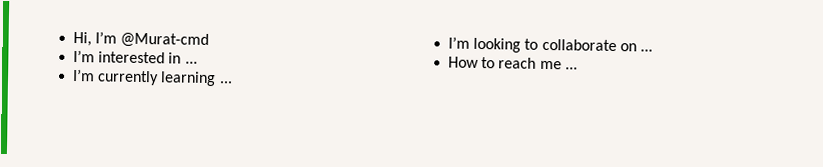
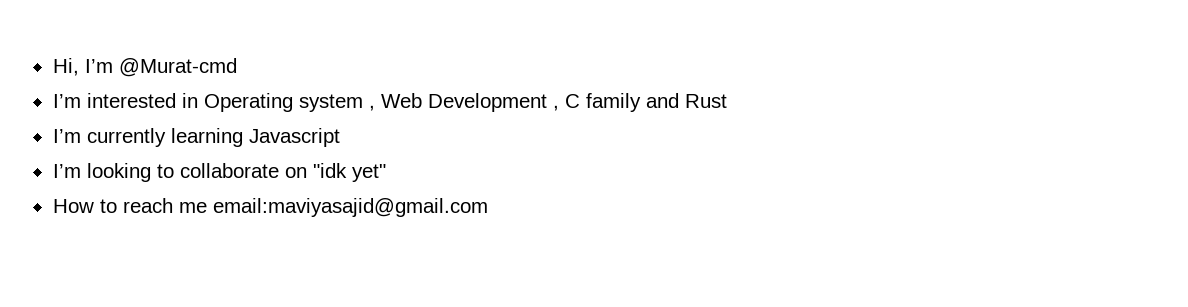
[184,61,198,64] ... -> [203,93,727,112] Operating system , Web Development , C family and Rust
[218,81,233,84] ... -> [248,128,340,147] Javascript
[639,49,653,52] ... -> [312,163,386,182] "idk yet"
[564,67,578,70] ... -> [212,198,488,217] email:maviyasajid@gmail.com

